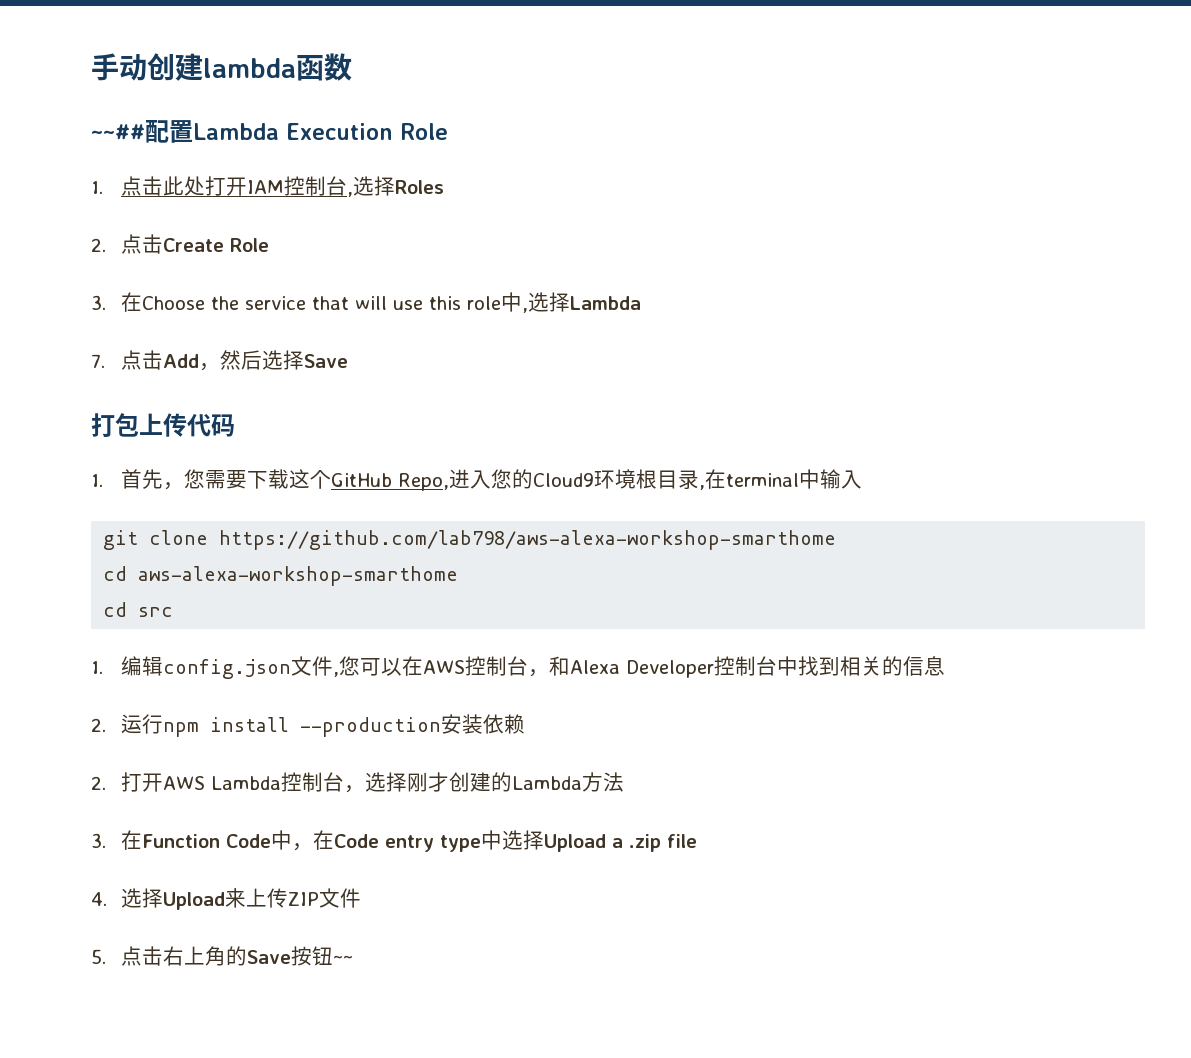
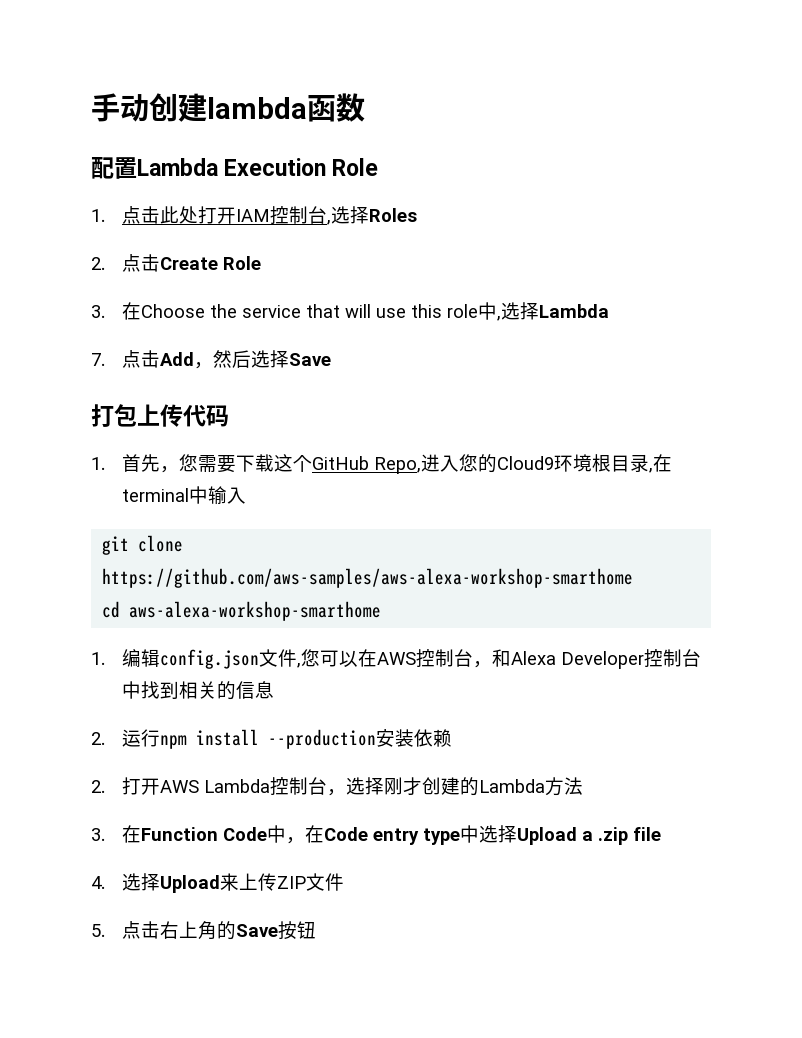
[91,124,145,140] ~~## -> (365, 107) none
[219,530,837,550] https://github.com/lab798/aws-alexa-workshop-smarthome -> [102,568,634,588] https://github.com/aws-samples/aws-alexa-workshop-smarthome
[103,602,174,617] // cd src -> (382, 611) none
[333,955,354,964] ~~ -> (317, 930) none

